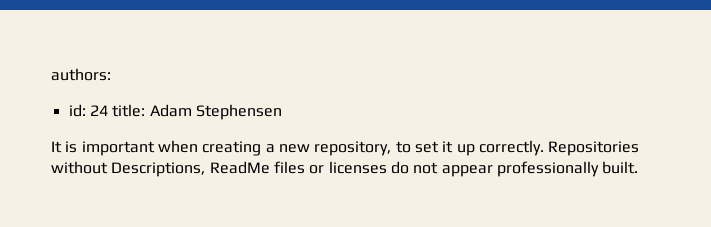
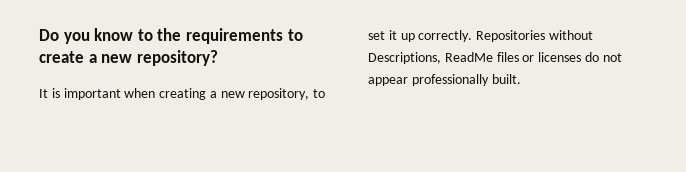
[51,68,111,81] [68,104,282,120] authors: // id: 24 title: Adam Stephensen -> [39,28,303,44] [39,50,218,66] Do you know to the requirements to create a new repository?

